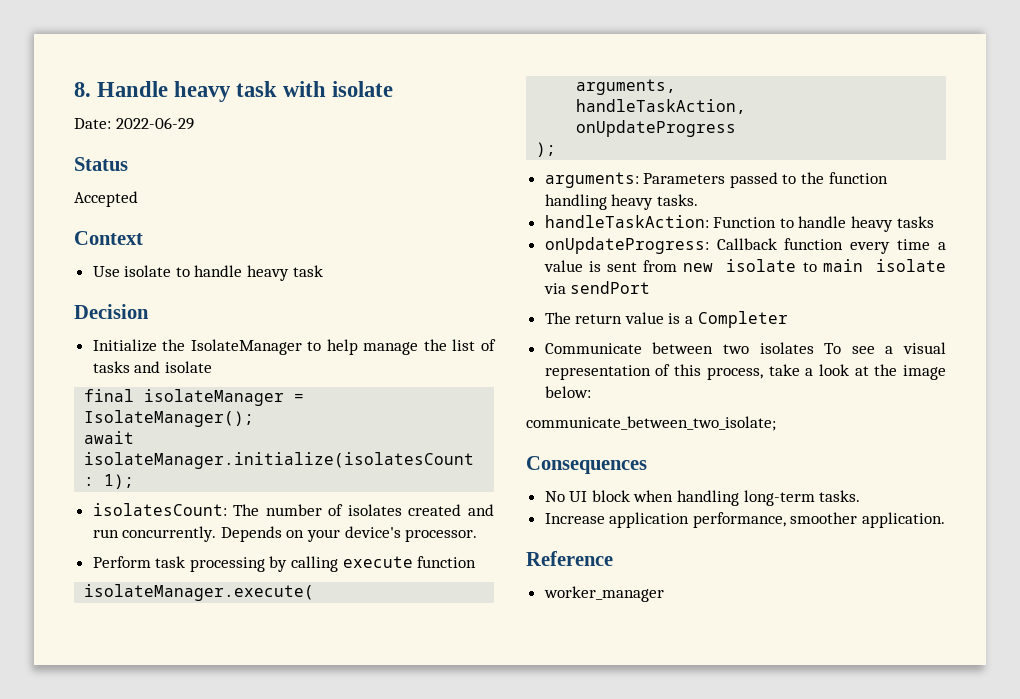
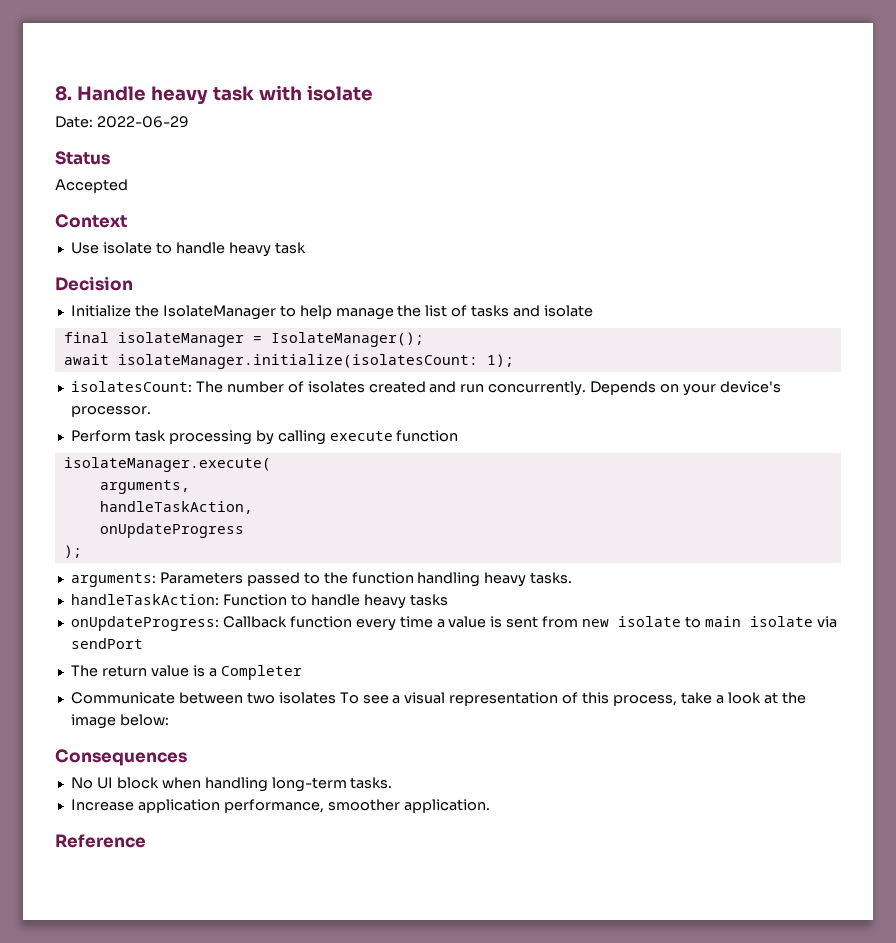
[526,416,776,431] // communicate_between_two_isolate; -> (169, 720) none
[543,586,664,602] // worker_manager -> (146, 841) none

